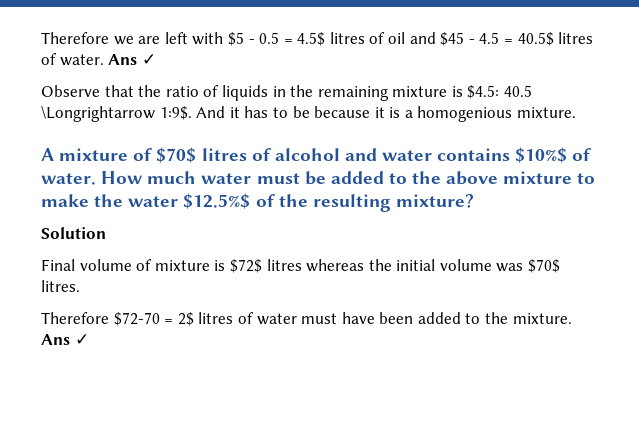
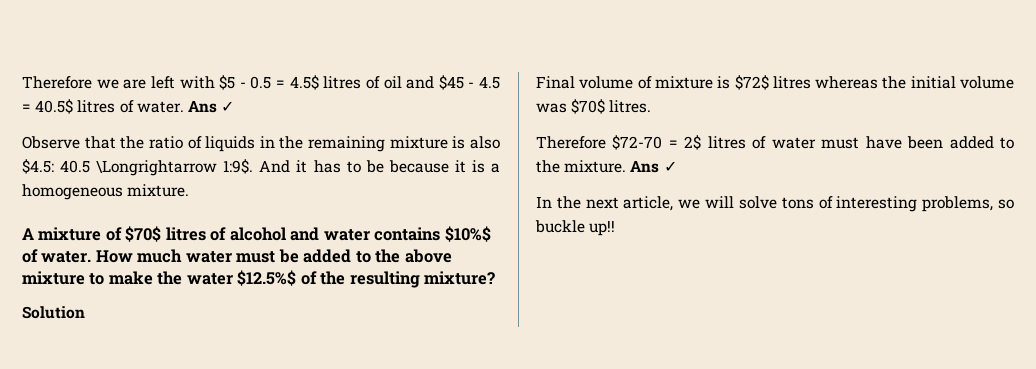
(463, 91) none -> [469,136,500,149] also
[417,106,513,122] homogenious -> [22,184,123,200] homogeneous
(89, 339) none -> [536,196,1014,212] [535,220,616,236] // In the next article, we will solve tons of interesting problems, so buckle up!!

